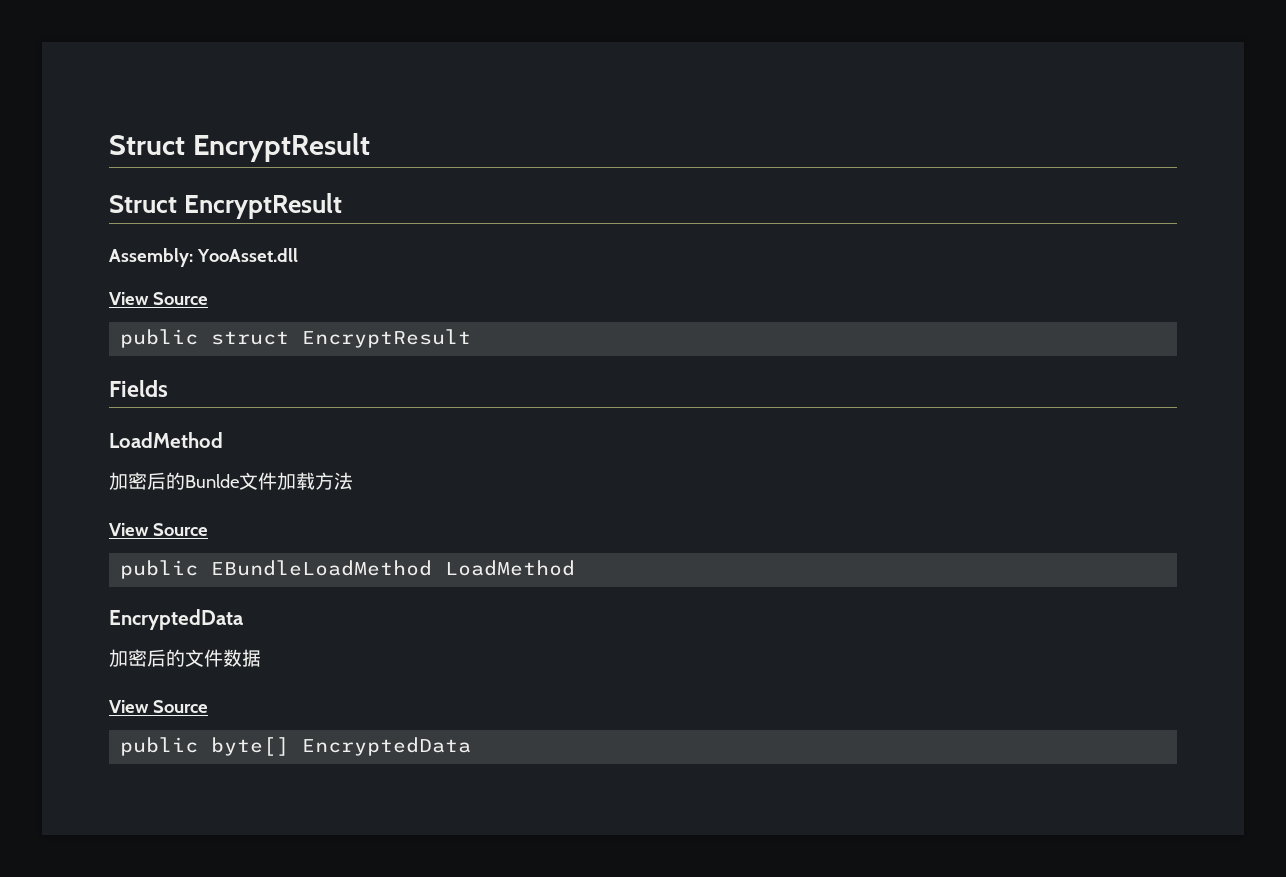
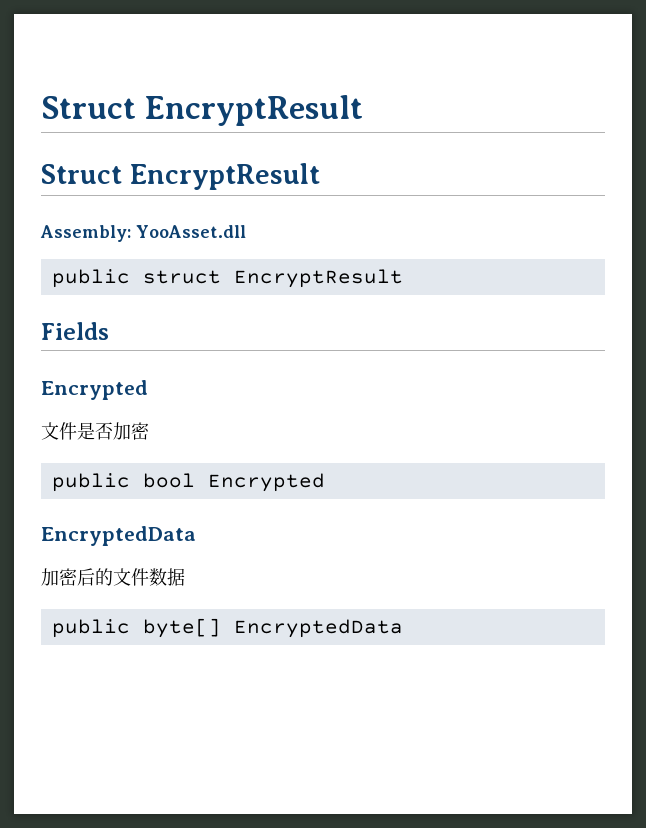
[109,292,208,305] // View Source -> (246, 231) none
[109,432,223,448] [109,472,353,490] [109,523,208,536] [120,560,576,579] LoadMethod // 加密后的Bunlde文件加载方法 // View Source // public EBundleLoadMethod LoadMethod -> [41,380,148,400] [41,422,149,440] [51,473,325,492] Encrypted // 文件是否加密 // public bool Encrypted
[109,700,208,713] // View Source -> (185, 577) none

